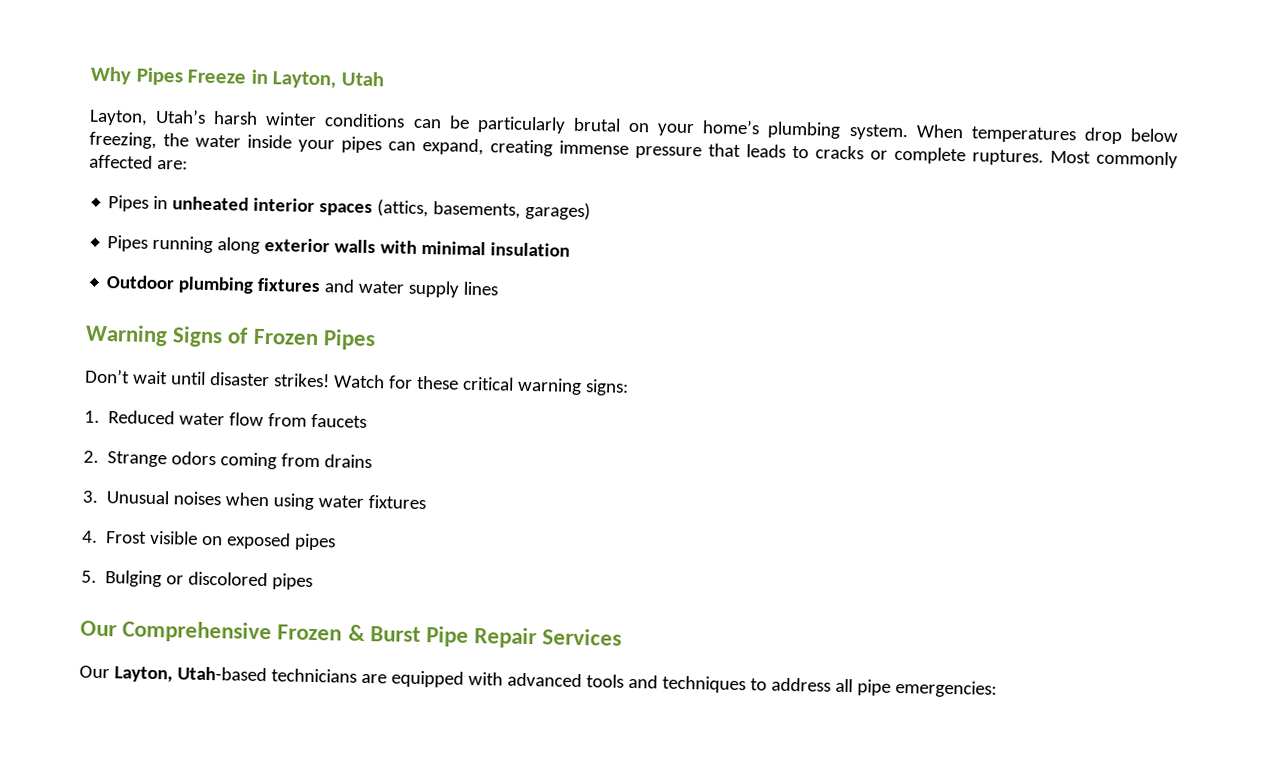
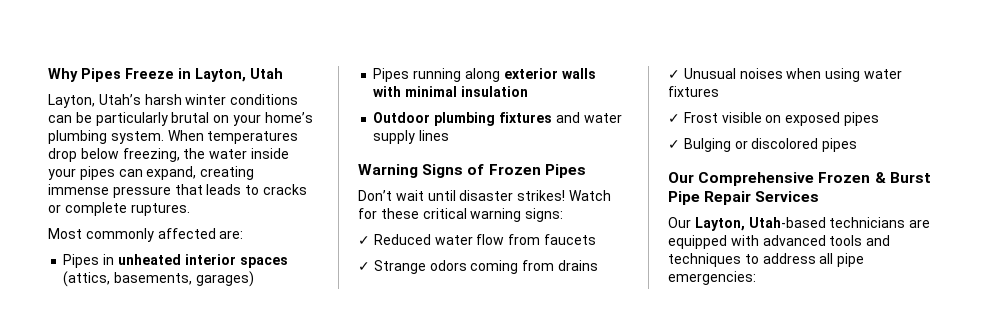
(1044, 157) none -> (190, 209) //
[84,410,100,423] 1. -> [358,236,370,245] ✓
[83,450,99,463] 2. -> [358,262,370,271] ✓
[82,490,99,503] 3. -> [668,70,680,79] ✓
[82,530,98,543] 4. -> [668,114,680,123] ✓
[81,570,97,583] 5. -> [668,140,680,149] ✓

